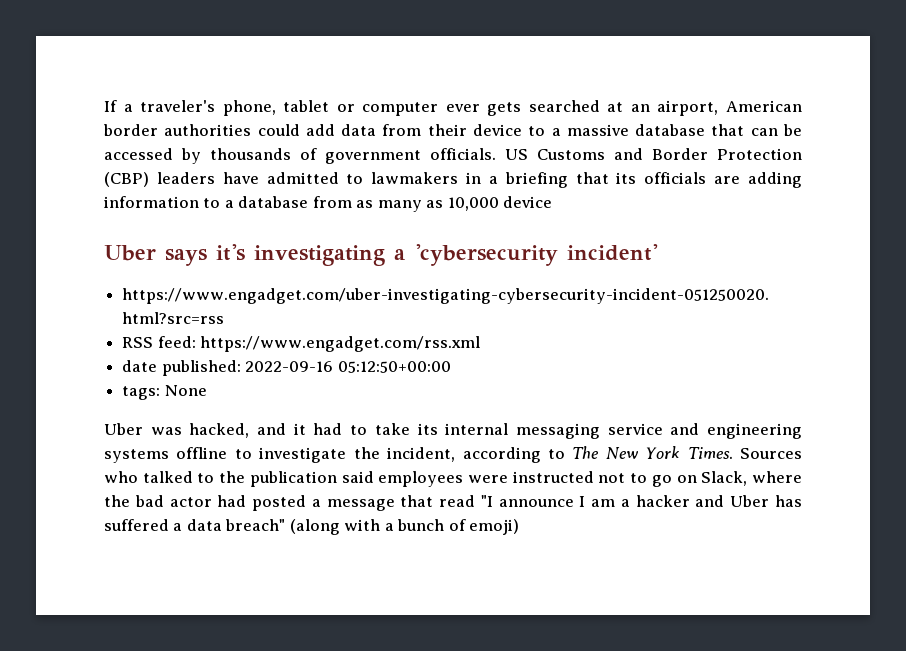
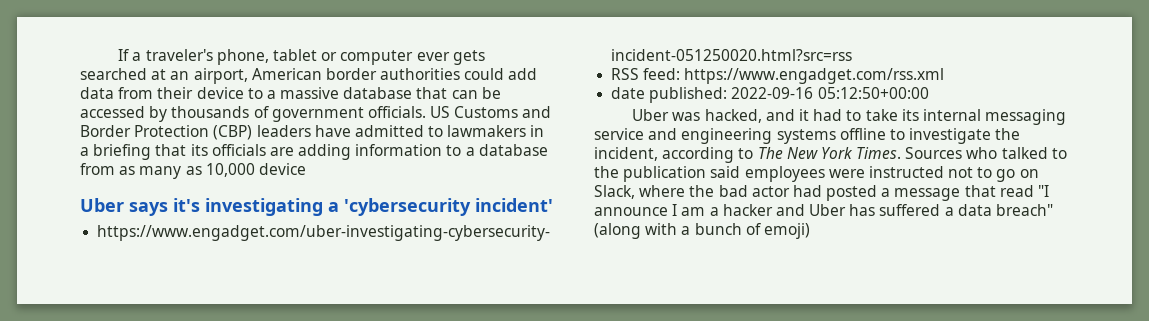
[122,385,207,400] // tags: None -> (929, 93) none

